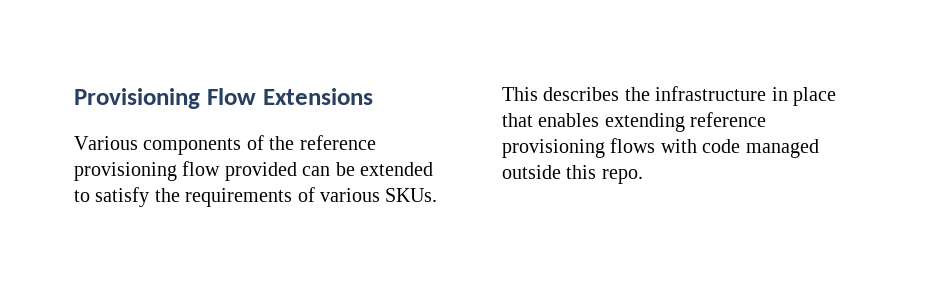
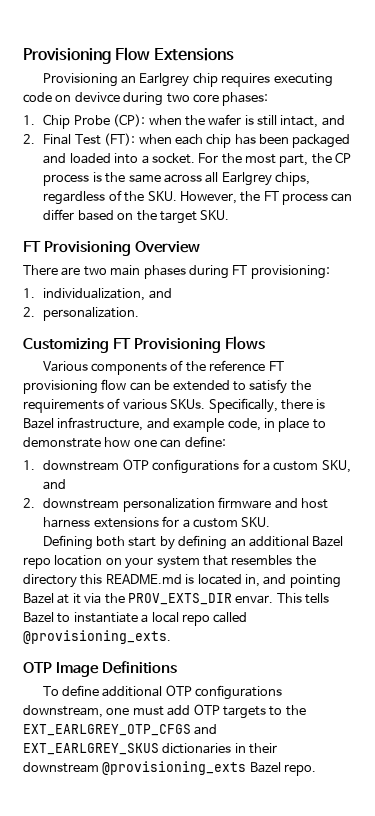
(373, 96) none -> [42,73,333,87] [23,92,269,106] [23,114,345,129] [23,133,351,148] [43,152,352,167] [43,172,311,186] [43,190,353,205] [43,209,230,224] [23,241,200,256] [23,265,330,279] [23,288,172,301] [23,307,140,321] [23,336,265,353] // Provisioning an Earlgrey chip requires executing code on devivce during two core phases: // 1. Chip Probe (CP): when the wafer is still intact, and // 2. Final Test (FT): when each chip has been packaged and loaded into a socket. For the most part, the CP process is the same across all Earlgrey chips, regardless of the SKU. However, the FT process can differ based on the target SKU. // FT Provisioning Overview // There are two main phases during FT provisioning: // 1. individualization, and // 2. personalization. // Customizing FT Provisioning Flows
(376, 142) none -> [268,361,284,371] FT
[224,162,297,181] provided -> (127, 384) none
[502,86,836,106] [502,112,767,132] [502,138,819,158] [502,165,597,179] This describes the infrastructure in place that enables extending reference provisioning flows with code managed outside this -> [208,398,326,413] [23,417,326,432] [23,436,226,448] [23,459,351,474] [43,479,67,490] [23,497,328,512] [43,516,271,528] [42,535,344,550] [23,555,316,569] [23,574,341,588] [23,593,329,605] [23,612,248,626] [23,630,171,644] [23,661,177,677] [42,685,283,700] [23,704,306,719] [23,724,218,736] [23,743,278,755] [23,761,281,775] Specifically, there is Bazel infrastructure, and example code, in place to demonstrate how one can define: // 1. downstream OTP configurations for a custom SKU, and // 2. downstream personalization firmware and host harness extensions for a custom SKU. // Defining both start by defining an additional Bazel repo location on your system that resembles the directory this README.md is located in, and pointing Bazel at it via the PROV_EXTS_DIR envar. This tells Bazel to instantiate a local repo called @provisioning_exts. // OTP Image Definitions // To define additional OTP configurations downstream, one must add OTP targets to the EXT_EARLGREY_OTP_CFGS and EXT_EARLGREY_SKUS dictionaries in their downstream @provisioning_exts Bazel

